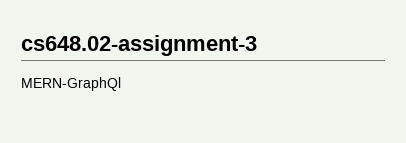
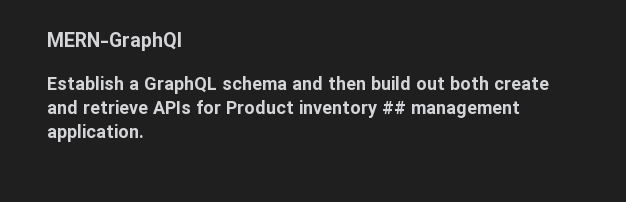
[21,35,257,56] [21,77,121,91] cs648.02-assignment-3 // MERN-GraphQl -> [47,32,182,51] [47,76,549,94] [47,100,520,118] [47,124,144,142] MERN-GraphQl // Establish a GraphQL schema and then build out both create and retrieve APIs for Product inventory ## management application.

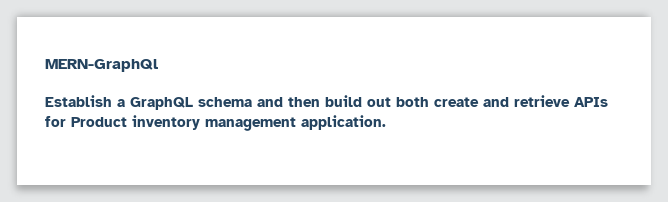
[382,101,406,114] ## -> (200, 122) none

